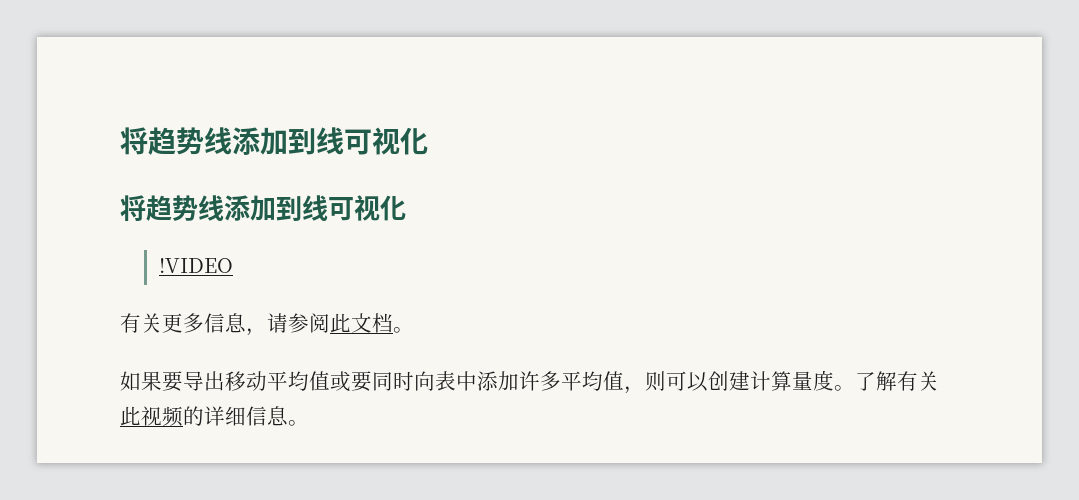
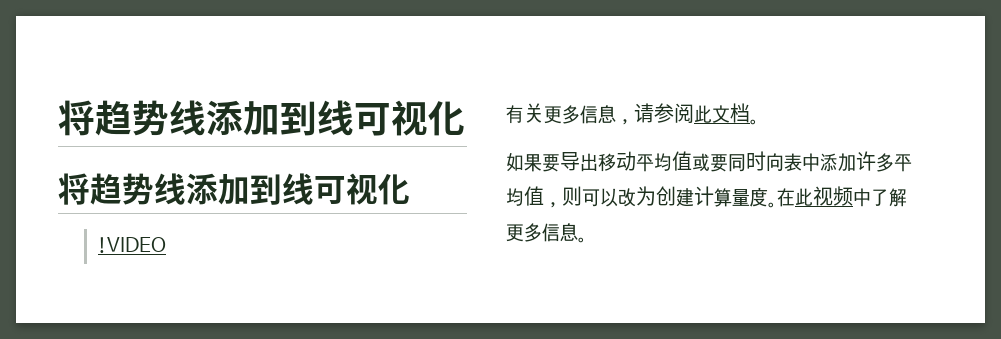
(708, 382) none -> [618,186,656,207] 改为
[855,371,939,391] [120,406,246,427] 了解有关此视频的详细 -> [777,186,907,207] [506,223,542,242] 在此视频中了解更多

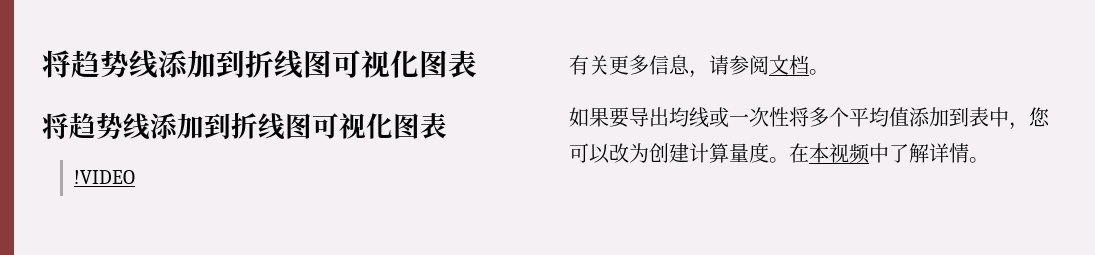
[58,100,465,136] [58,173,410,205] 将趋势线添加到线可视化 // 将趋势线添加到线可视化 -> [42,50,477,79] [42,112,447,140] 将趋势线添加到折线图可视化图表 // 将趋势线添加到折线图可视化图表
[694,105,712,123] 此 -> (769, 65) none
[598,151,912,172] [506,186,582,208] 移动平均值或要同时向表中添加许多平均值，则 -> [669,107,1050,130] 均线或一次性将多个平均值添加到表中，您
[795,188,813,206] 此 -> [809,143,829,163] 本
[506,223,578,242] 更多信息 -> [929,143,969,163] 详情

